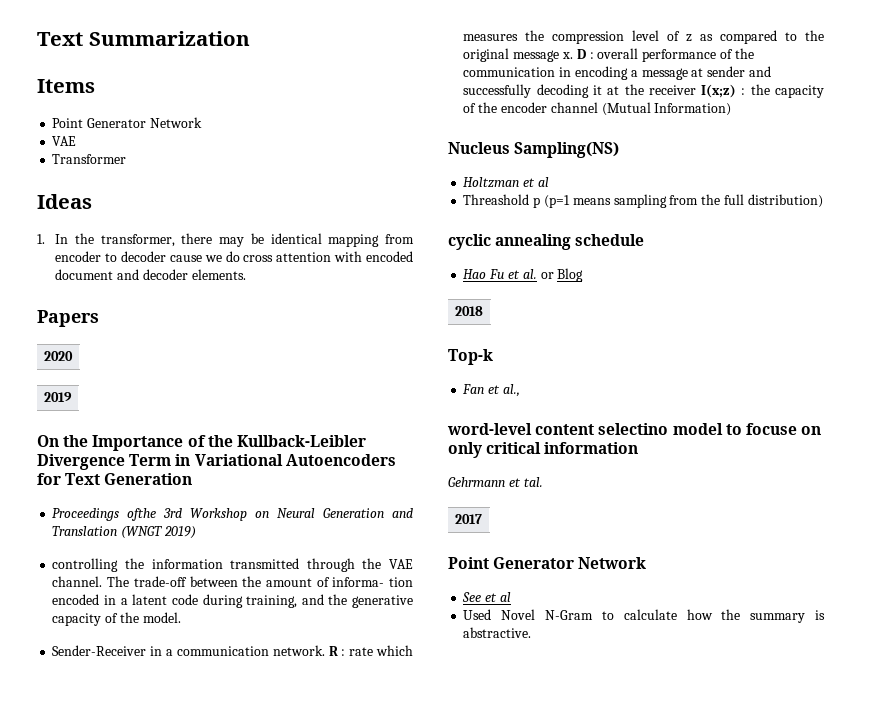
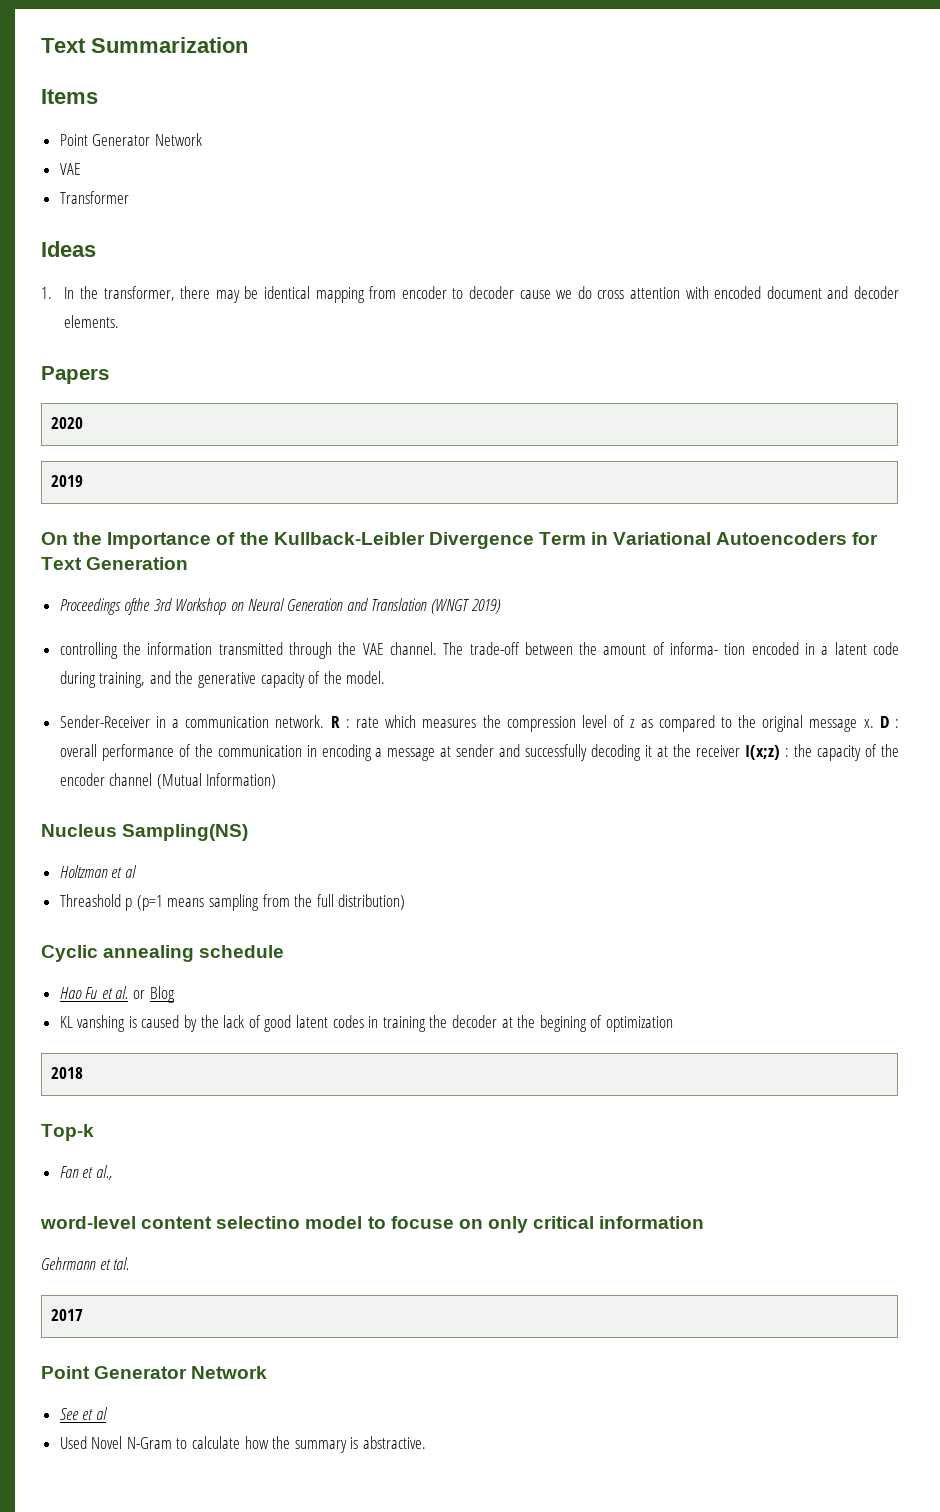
[448,234,491,250] cyclic -> [41,945,98,962] Cyclic
(584, 275) none -> [59,1015,673,1032] // KL vanshing is caused by the lack of good latent codes in training the decoder at the begining of optimization

